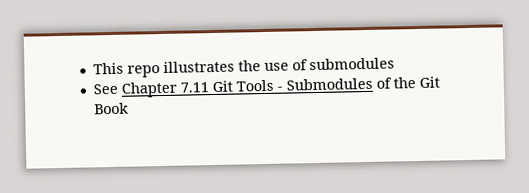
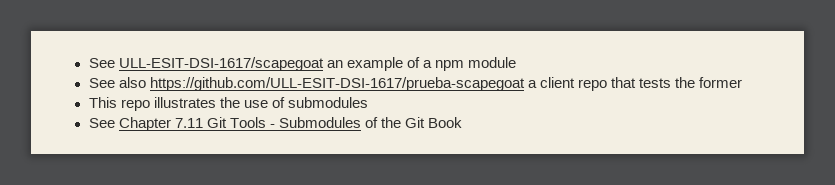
(92, 68) none -> [88,57,516,71] [88,77,742,91] See ULL-ESIT-DSI-1617/scapegoat an example of a npm module // See also https://github.com/ULL-ESIT-DSI-1617/prueba-scapegoat a client repo that tests the former //

